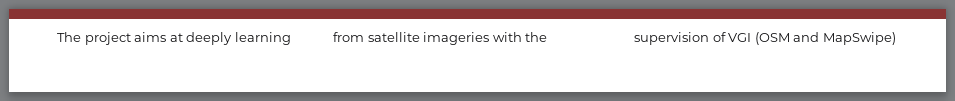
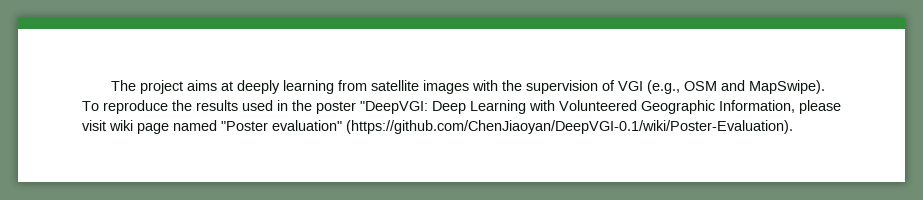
[423,32,490,45] imageries -> [422,80,469,94] images
[754,32,896,45] (OSM and MapSwipe) -> [646,80,825,94] [82,100,841,114] [82,120,793,134] (e.g., OSM and MapSwipe). To reproduce the results used in the poster "DeepVGI: Deep Learning with Volunteered Geographic Information, please visit wiki page named "Poster evaluation" (https://github.com/ChenJiaoyan/DeepVGI-0.1/wiki/Poster-Evaluation).

